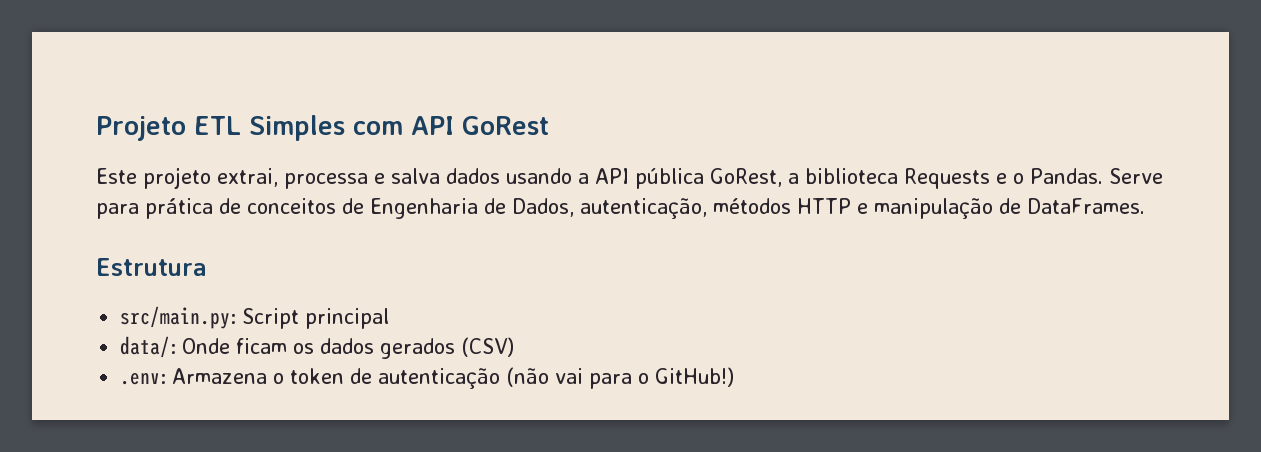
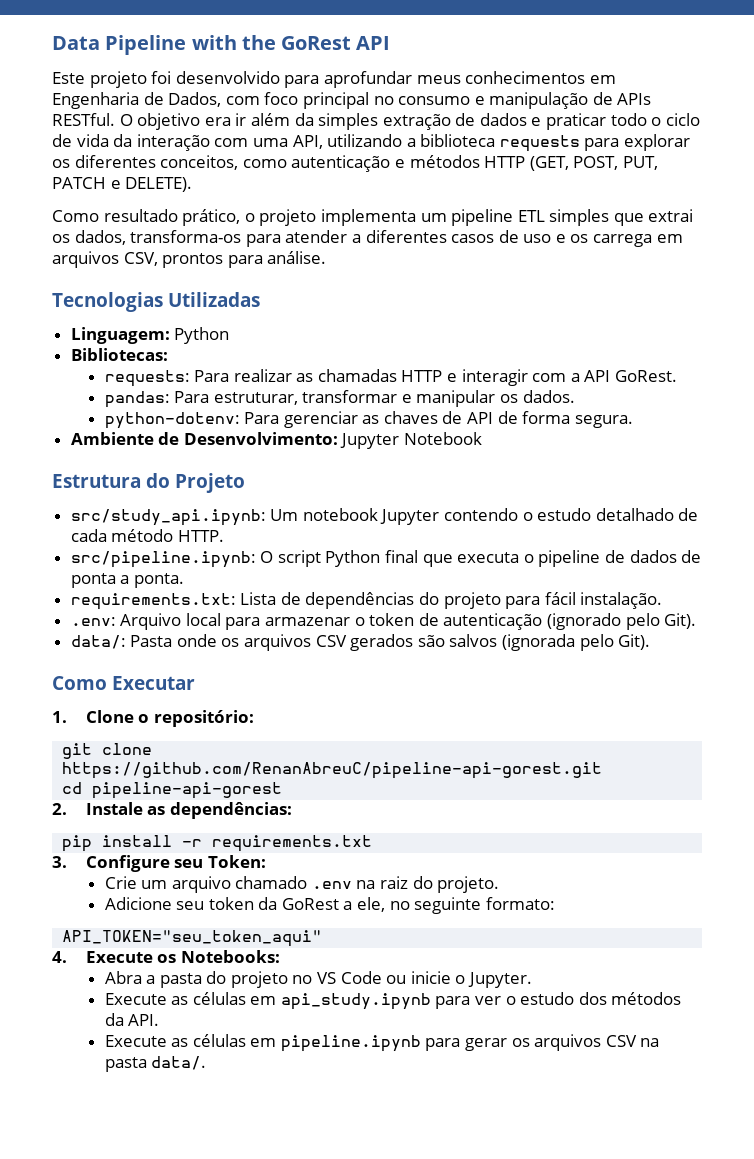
[96,115,549,141] Projeto ETL Simples com API GoRest -> [52,35,391,55] Data Pipeline with the GoRest API
[217,168,1163,189] [96,198,1145,219] [96,258,207,276] [120,306,390,329] [120,336,515,359] [120,367,735,389] extrai, processa e salva dados usando a API pública GoRest, a biblioteca Requests e o Pandas. Serve para prática de conceitos de Engenharia de Dados, autenticação, métodos HTTP e manipulação de DataFrames. // Estrutura // src/main.py: Script principal // data/: Onde ficam os dados gerados (CSV) // .env: Armazena o token de autenticação (não vai para o GitHub!) -> [151,71,616,88] [52,92,652,109] [52,113,700,130] [52,134,691,152] [52,155,658,172] [52,177,193,192] [52,209,694,226] [52,230,683,247] [52,251,327,268] [52,292,260,312] [70,327,230,344] [70,348,168,361] [104,369,677,387] [104,390,575,408] [104,411,633,429] [70,432,483,449] [52,473,245,493] [70,508,699,526] [70,529,224,542] [70,550,702,568] [70,573,184,588] [70,592,663,610] [70,613,697,630] [70,634,651,651] [52,676,195,690] [52,710,254,727] [62,743,153,759] [62,762,603,779] [62,782,283,799] [52,802,292,819] [62,835,373,852] [52,855,266,872] [104,876,500,893] [104,897,555,914] [62,930,323,947] [52,950,280,963] [104,971,532,988] [104,992,682,1010] [104,1013,160,1026] [104,1034,660,1052] [104,1056,207,1072] foi desenvolvido para aprofundar meus conhecimentos em Engenharia de Dados, com foco principal no consumo e manipulação de APIs RESTful. O objetivo era ir além da simples extração de dados e praticar todo o ciclo de vida da interação com uma API, utilizando a biblioteca requests para explorar os diferentes conceitos, como autenticação e métodos HTTP (GET, POST, PUT, PATCH e DELETE). // Como resultado prático, o projeto implementa um pipeline ETL simples que extrai os dados, transforma-os para atender a diferentes casos de uso e os carrega em arquivos CSV, prontos para análise. // Tecnologias Utilizadas // Linguagem: Python // Bibliotecas: // requests: Para realizar as chamadas HTTP e interagir com a API GoRest. // pandas: Para estruturar, transformar e manipular os dados. // python-dotenv: Para gerenciar as chaves de API de forma segura. // Ambiente de Desenvolvimento: Jupyter Notebook // Estrutura do Projeto // src/study_api.ipynb: Um notebook Jupyter contendo o estudo detalhado de cada método HTTP. // src/pipeline.ipynb: O script Python final que executa o pipeline de dados de ponta a ponta. // requirements.txt: Lista de dependências do projeto para fácil instalação. // .env: Arquivo local para armazenar o token de autenticação (ignorado pelo Git). // data/: Pasta onde os arquivos CSV gerados são salvos (ignorada pelo Git). // Como Executar // 1. Clone o repositório: // git clone https://github.com/RenanAbreuC/pipeline-api-gorest.git // cd pipeline-api-gorest // 2. Instale as dependências: // pip install -r requirements.txt // 3. Configure seu Token: // Crie um arquivo chamado .env na raiz do projeto. // Adicione seu token da GoRest a ele, no seguinte formato: // API_TOKEN="seu_token_aqui" // 4. Execute os Notebooks: // Abra a pasta do projeto no VS Code ou inicie o Jupyter. // Execute as células em api_study.ipynb para ver o estudo dos métodos da API. // Execute as células em pipeline.ipynb para gerar os arquivos CSV na pasta data/.

